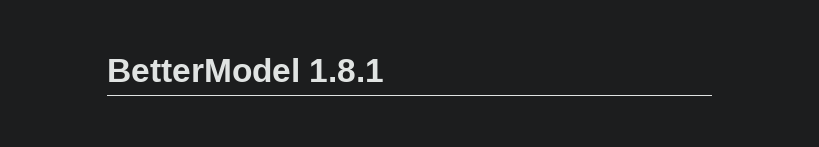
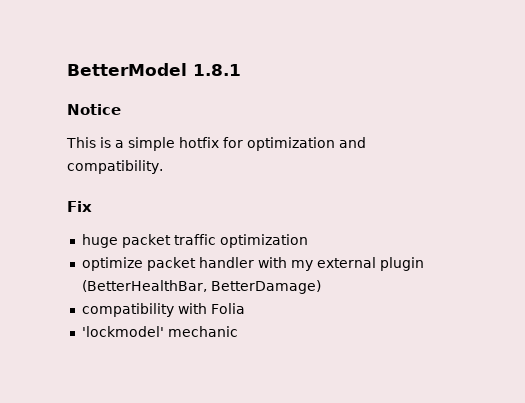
(385, 70) none -> [67,104,121,115] [66,137,366,151] [67,160,163,174] [67,201,92,212] [81,234,308,248] [81,257,424,271] [81,280,321,294] [81,303,245,317] [81,326,238,337] // Notice // This is a simple hotfix for optimization and compatibility. // Fix // huge packet traffic optimization // optimize packet handler with my external plugin (BetterHealthBar, BetterDamage) // compatibility with Folia // 'lockmodel' mechanic

